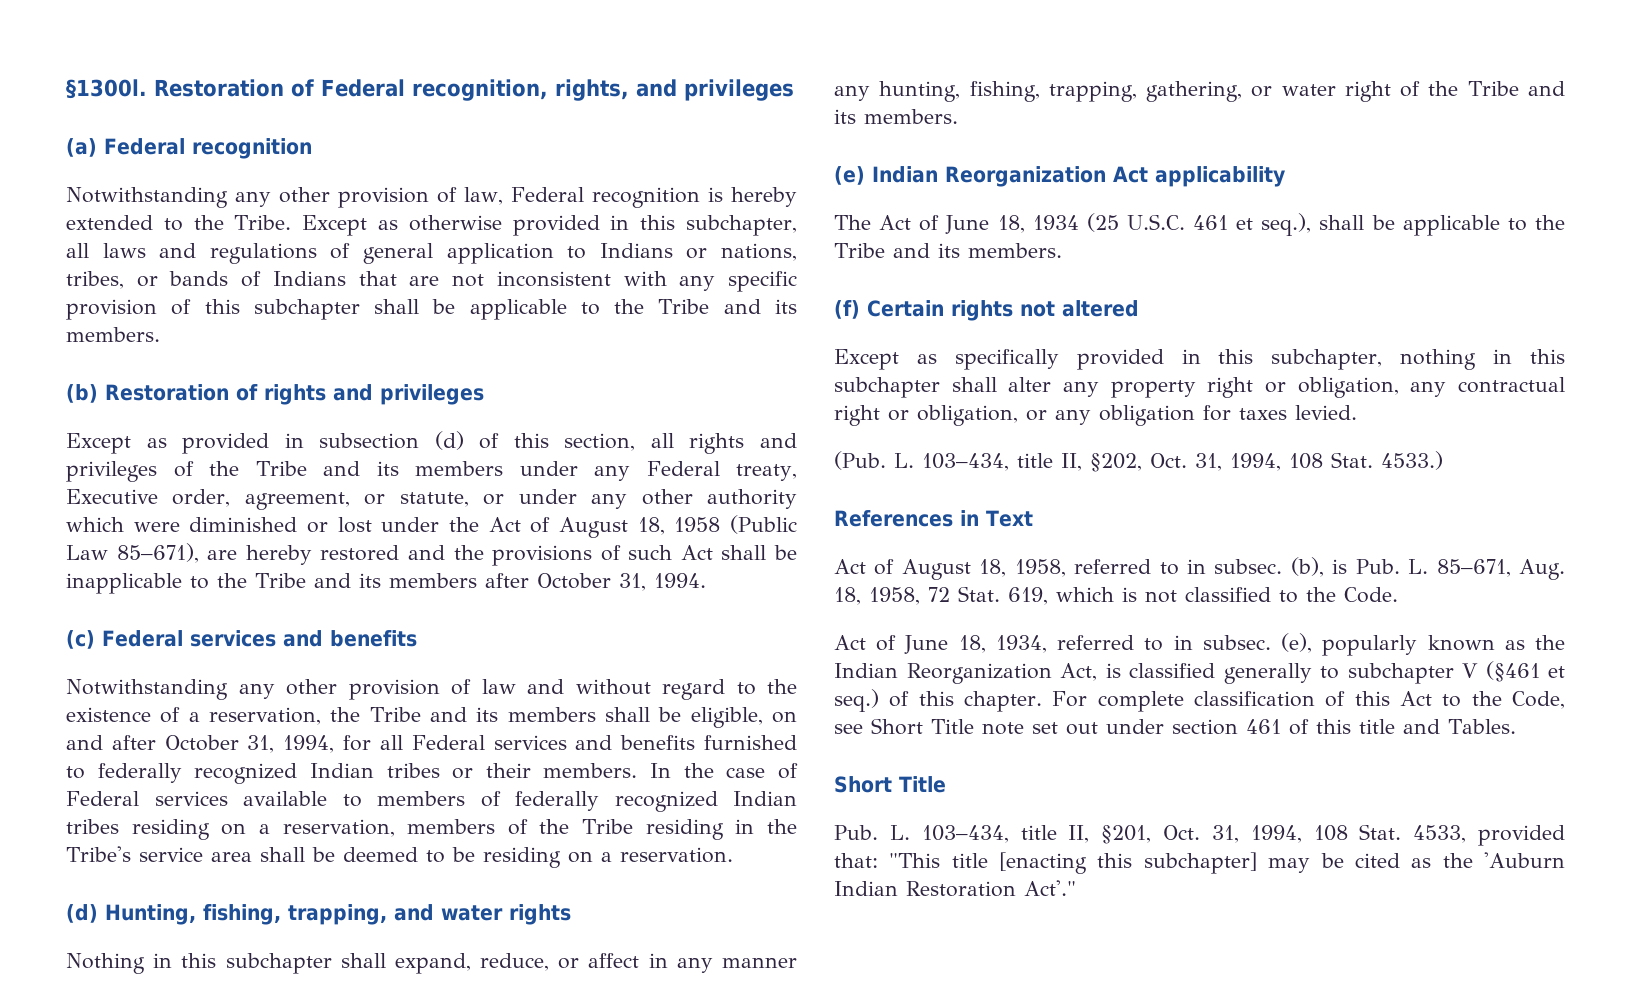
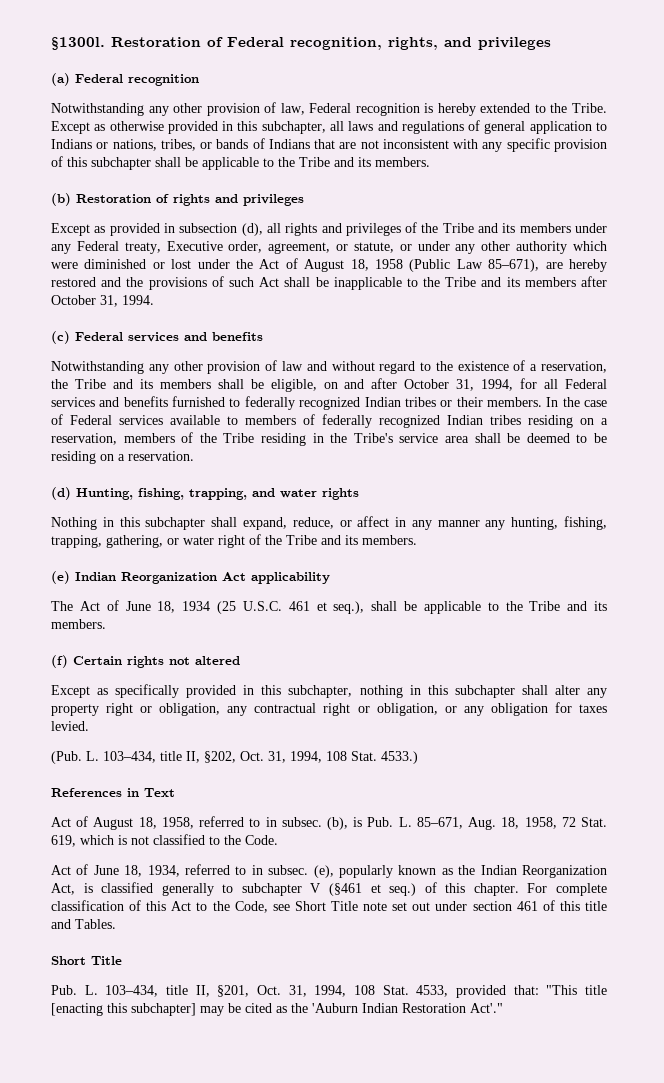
[434,431,636,451] (d) of this section, -> [241,223,263,236] (d),

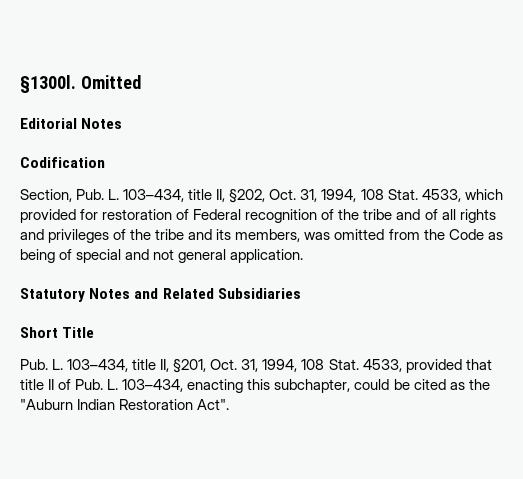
[111,37,551,50] [51,73,199,86] [51,102,608,116] [51,120,607,134] [51,138,607,152] [51,156,430,170] [51,193,304,206] [51,222,607,236] [51,241,607,254] [51,258,607,272] [51,276,607,290] [51,295,154,307] [51,331,263,344] [51,360,607,374] [51,378,607,392] [51,396,607,410] [51,414,608,428] [51,432,608,446] [51,451,194,464] [51,487,359,500] [51,516,607,530] [51,534,417,548] [51,571,330,584] [51,600,607,614] [51,619,106,629] [51,655,240,668] [51,684,608,698] [51,702,608,716] [51,721,89,731] [51,751,82,764] Restoration of Federal recognition, rights, and privileges // (a) Federal recognition // Notwithstanding any other provision of law, Federal recognition is hereby extended to the Tribe. Except as otherwise provided in this subchapter, all laws and regulations of general application to Indians or nations, tribes, or bands of Indians that are not inconsistent with any specific provision of this subchapter shall be applicable to the Tribe and its members. // (b) Restoration of rights and privileges // Except as provided in subsection (d), all rights and privileges of the Tribe and its members under any Federal treaty, Executive order, agreement, or statute, or under any other authority which were diminished or lost under the Act of August 18, 1958 (Public Law 85–671), are hereby restored and the provisions of such Act shall be inapplicable to the Tribe and its members after October 31, 1994. // (c) Federal services and benefits // Notwithstanding any other provision of law and without regard to the existence of a reservation, the Tribe and its members shall be eligible, on and after October 31, 1994, for all Federal services and benefits furnished to federally recognized Indian tribes or their members. In the case of Federal services available to members of federally recognized Indian tribes residing on a reservation, members of the Tribe residing in the Tribe's service area shall be deemed to be residing on a reservation. // (d) Hunting, fishing, trapping, and water rights // Nothing in this subchapter shall expand, reduce, or affect in any manner any hunting, fishing, trapping, gathering, or water right of the Tribe and its members. // (e) Indian Reorganization Act applicability // The Act of June 18, 1934 (25 U.S.C. 461 et seq.), shall be applicable to the Tribe and its members. // (f) Certain rights not altered // Except as specifically provided in this subchapter, nothing in this subchapter shall alter any property right or obligation, any contractual right or obligation, or any obligation for taxes levied. // (Pub. -> [80,75,141,89] [20,118,123,129] [20,157,105,168] [20,189,105,202] Omitted // Editorial Notes // Codification // Section, Pub.
[381,751,418,764] [51,788,175,797] [51,816,607,830] [51,834,278,847] [51,864,607,878] [51,882,607,896] [51,900,607,913] [51,919,116,929] 4533.) // References in Text // Act of August 18, 1958, referred to in subsec. (b), is Pub. L. 85–671, Aug. 18, 1958, 72 Stat. 619, which is not classified to the Code. // Act of June 18, 1934, referred to in subsec. (e), popularly known as the Indian Reorganization Act, is classified generally to subchapter V (§461 et seq.) of this chapter. For complete classification of this Act to the Code, see Short Title note set out under section 461 of this title and Tables. -> [421,189,503,202] [20,209,496,223] [20,229,503,243] [20,249,304,263] [20,288,301,302] 4533, which provided for restoration of Federal recognition of the tribe and of all rights and privileges of the tribe and its members, was omitted from the Code as being of special and not general application. // Statutory Notes and Related Subsidiaries
[513,985,608,995] [51,1003,224,1016] that: "This title [enacting this subchapter] may -> [465,359,492,370] [20,379,390,393] that title II of Pub. L. 103–434, enacting this subchapter, could
[312,1003,358,1013] 'Auburn -> [20,399,73,410] "Auburn
[470,1003,503,1013] Act'." -> [197,399,230,410] Act".

